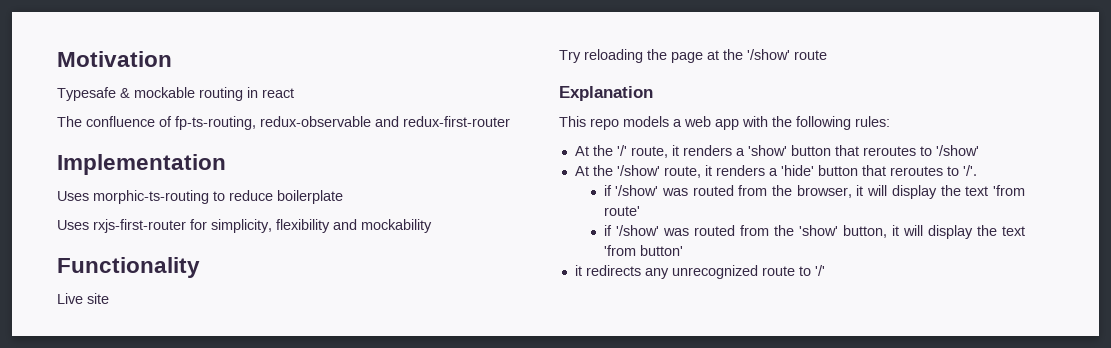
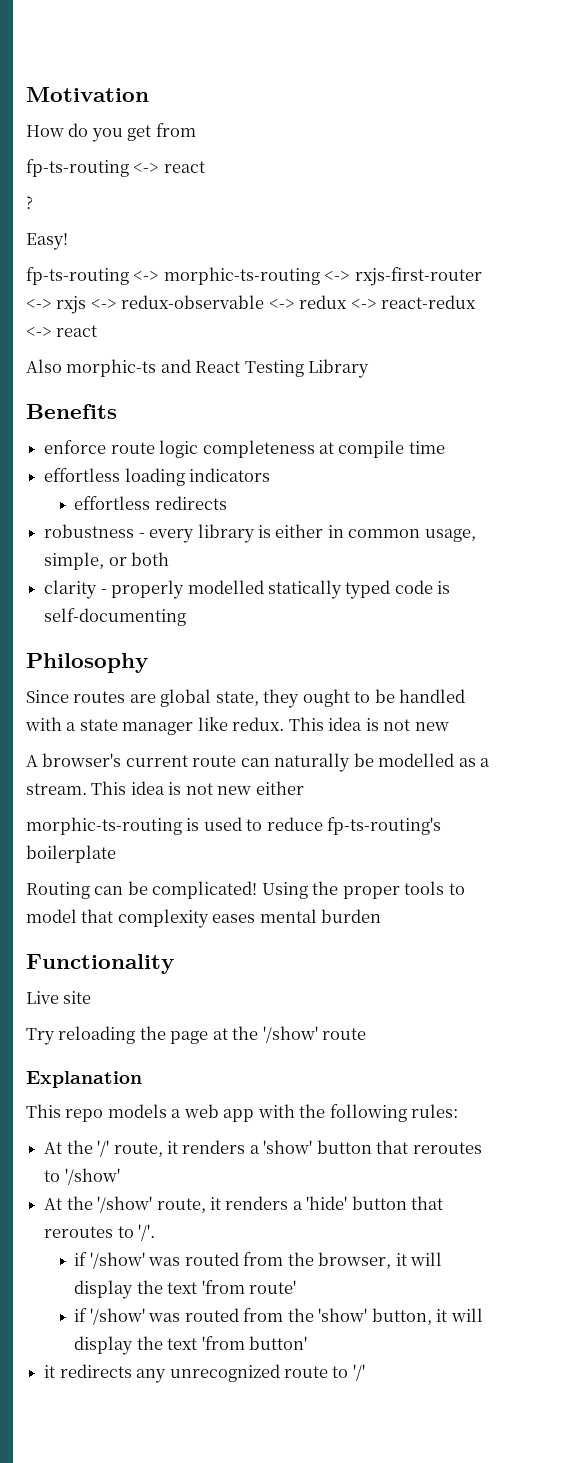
[57,87,294,101] [57,116,510,130] [57,154,226,175] [57,190,209,204] Typesafe & mockable routing in react // The confluence of fp-ts-routing, redux-observable and redux-first-router // Implementation // Uses morphic-ts-routing -> [26,123,196,142] [26,159,205,177] [26,196,33,209] [26,233,68,250] [26,267,482,286] [26,295,477,314] [26,325,98,337] [26,359,370,378] [26,404,117,419] [44,440,445,458] [44,468,271,486] [74,496,227,510] [44,524,476,543] [44,552,170,570] [44,580,451,599] [44,608,187,626] [26,653,148,673] [26,689,466,708] [25,717,449,735] [26,753,491,772] [26,781,304,795] [26,817,242,835] How do you get from // fp-ts-routing <-> react // ? // Easy! // fp-ts-routing <-> morphic-ts-routing <-> rxjs-first-router <-> rxjs <-> redux-observable <-> redux <-> react-redux <-> react // Also morphic-ts and React Testing Library // Benefits // enforce route logic completeness at compile time // effortless loading indicators // effortless redirects // robustness - every library is either in common usage, simple, or both // clarity - properly modelled statically typed code is self-documenting // Philosophy // Since routes are global state, they ought to be handled with a state manager like redux. This idea is not new // A browser's current route can naturally be modelled as a stream. This idea is not new either // morphic-ts-routing is used
(273, 195) none -> [327,817,442,835] fp-ts-routing's
[57,219,432,233] Uses rxjs-first-router for simplicity, flexibility and mockability -> [26,881,465,899] [26,909,382,928] Routing can be complicated! Using the proper tools to model that complexity eases mental burden

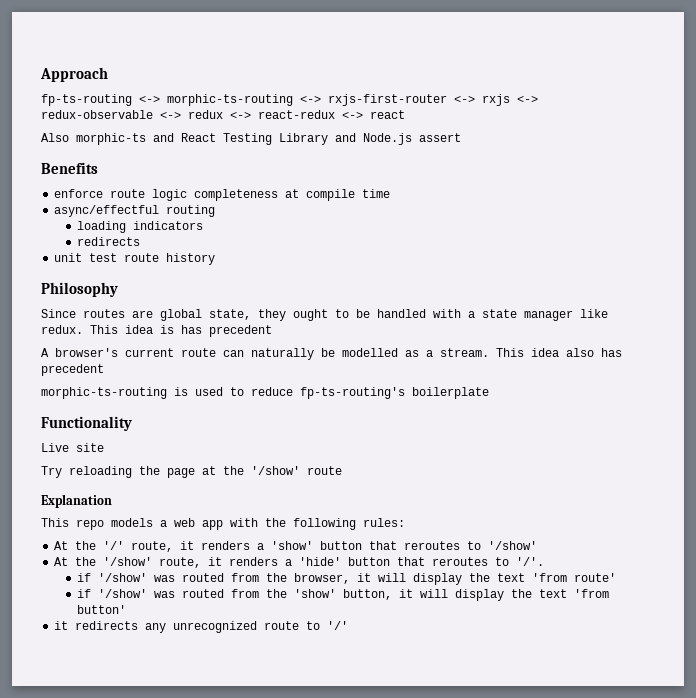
[26,87,149,102] [26,123,196,142] [26,159,205,177] [26,196,33,209] [26,233,68,250] Motivation // How do you get from // fp-ts-routing <-> react // ? // Easy! -> [40,67,108,82] Approach
(370, 368) none -> [335,133,461,145] and Node.js assert
[44,468,121,482] effortless -> [54,205,216,217] async/effectful routing //
[74,496,151,510] effortless -> (203, 225) none
[44,524,476,543] [44,552,170,570] [44,580,451,599] [44,608,187,626] robustness - every library is either in common usage, simple, or both // clarity - properly modelled statically typed code is self-documenting -> [54,253,216,265] unit test route history
[383,719,449,731] not new -> [181,325,272,337] has precedent
[168,781,304,795] is not new either -> [566,348,622,357] [41,364,104,376] also has precedent
[26,881,465,899] [26,909,382,928] // Routing can be complicated! Using the proper tools to model that complexity eases mental burden -> (489, 393) none

